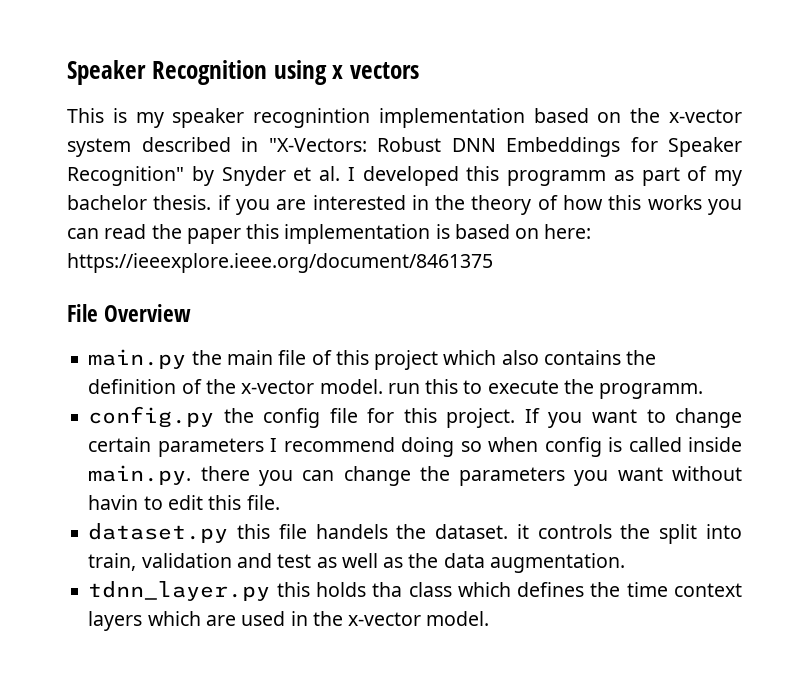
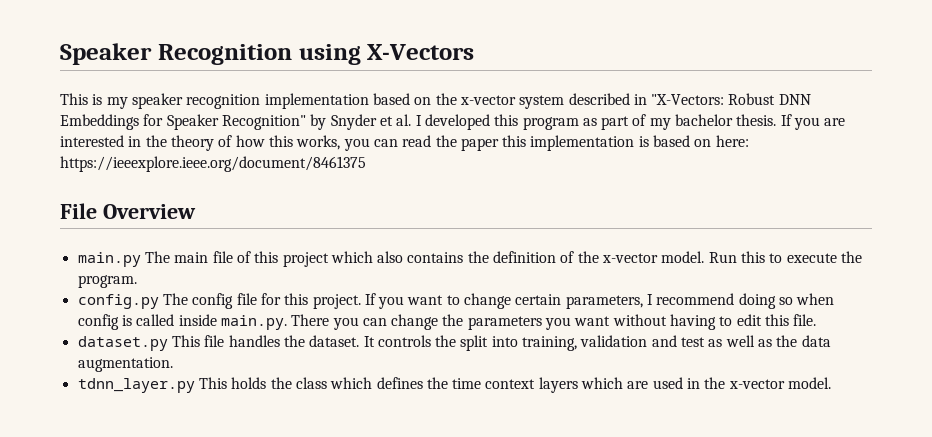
[332,62,419,79] x vectors -> [367,44,475,60] X-Vectors
[253,108,371,128] recognintion -> [186,94,261,109] recognition
[507,170,606,186] programm -> [522,117,579,130] program
[217,195,231,210] if -> [780,114,792,126] If
[647,195,702,210] works -> [296,135,341,150] works,
[191,350,222,365] the -> [144,251,170,263] The
[387,383,420,394] run -> [708,252,737,263] Run
[599,383,704,399] programm. -> [77,275,137,288] program.
[223,408,254,423] the -> [162,293,188,305] The
[157,438,264,457] parameters -> [565,295,643,309] parameters,
[200,466,250,481] there -> [291,314,330,326] There
[88,495,139,510] havin -> [670,314,717,330] having
[237,524,388,539] this file handels -> [171,335,280,347] This file handles
[516,524,529,539] it -> [363,336,375,347] It
[88,553,137,571] train, -> [522,336,578,351] training,
[276,582,403,597] this holds tha -> [198,377,292,389] This holds the

